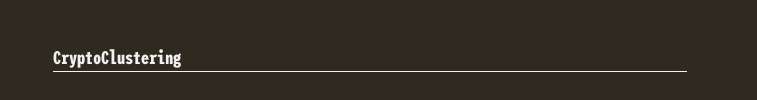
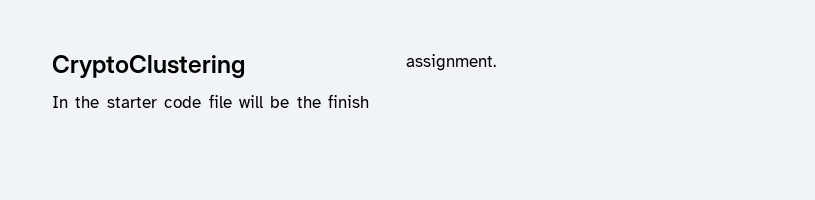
(182, 58) none -> [52,94,369,108] [406,54,496,71] // In the starter code file will be the finish assignment.

